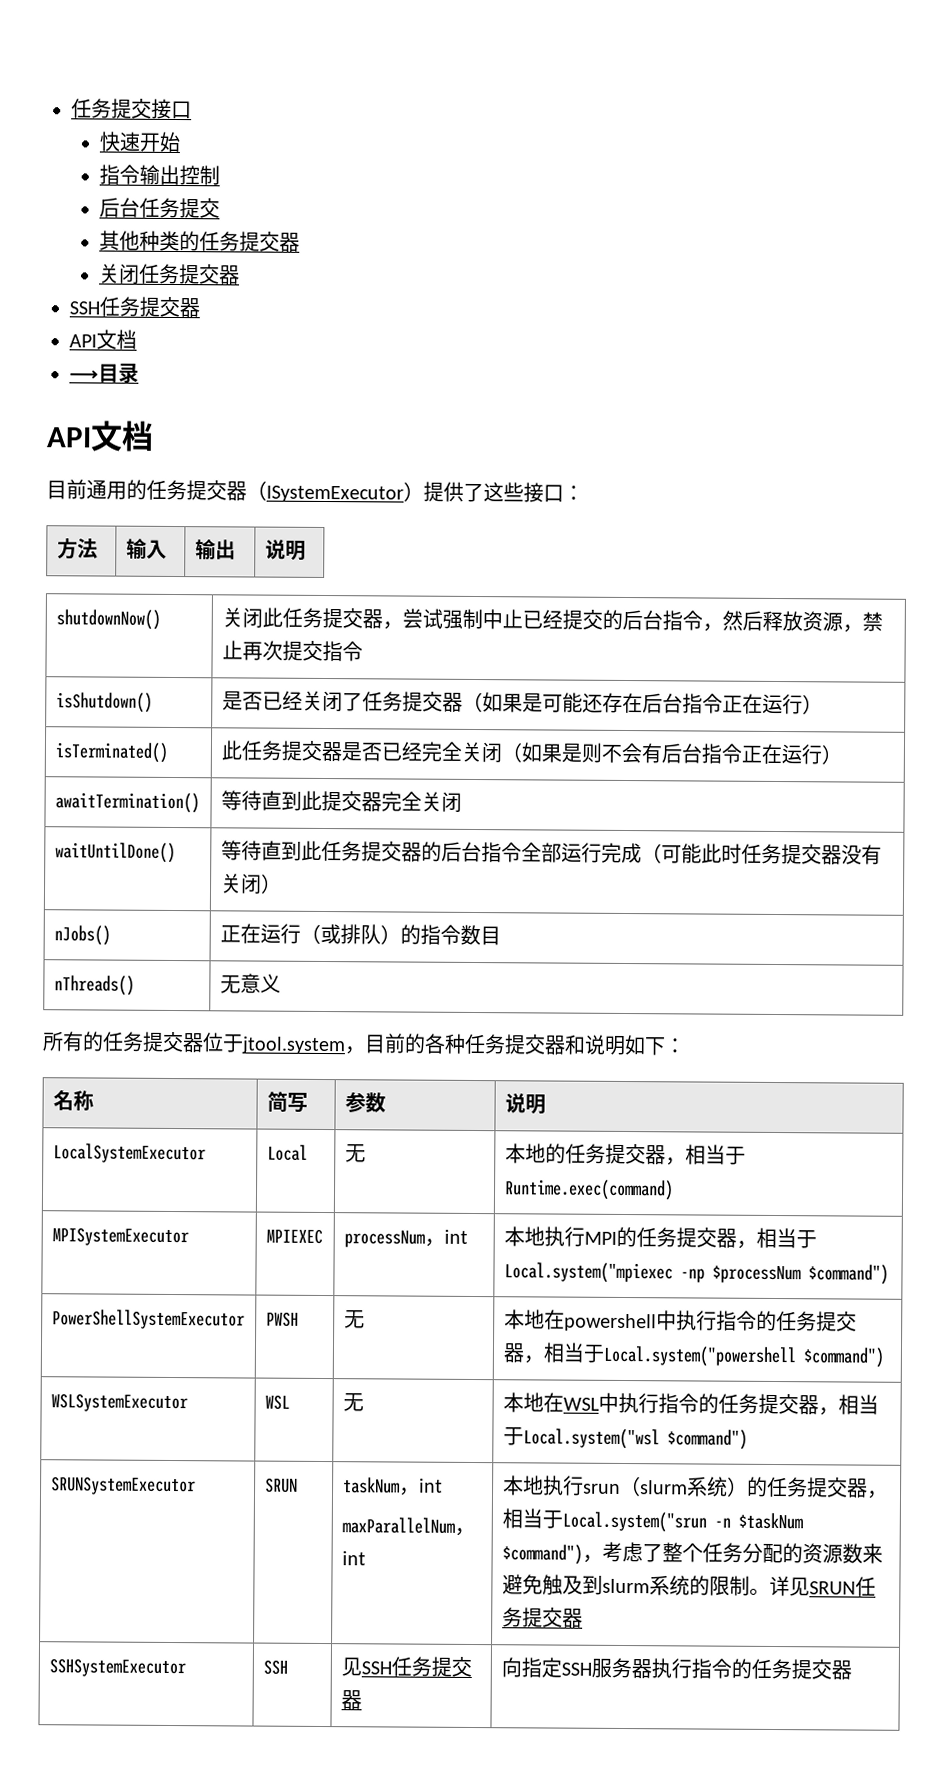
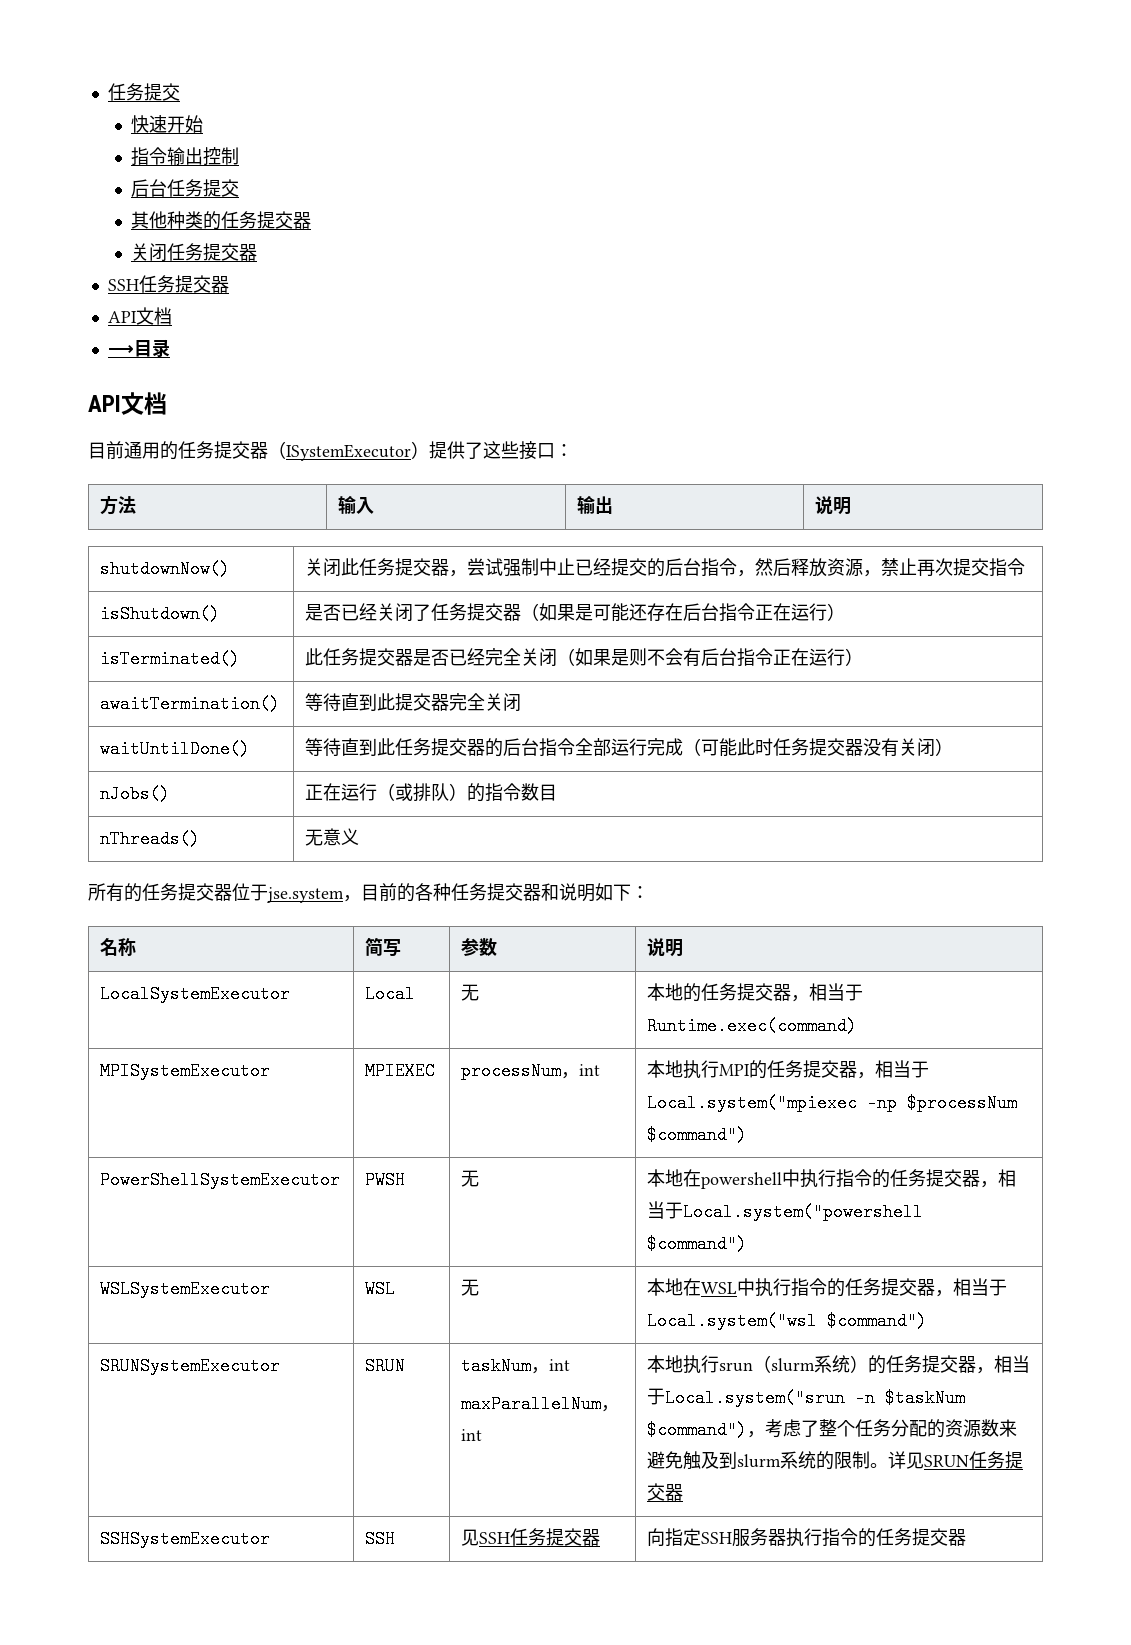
[71,98,192,120] 任务提交接口 -> [107,83,180,101] 任务提交
[241,1036,346,1055] jtool.system -> [267,887,344,903] jse.system

